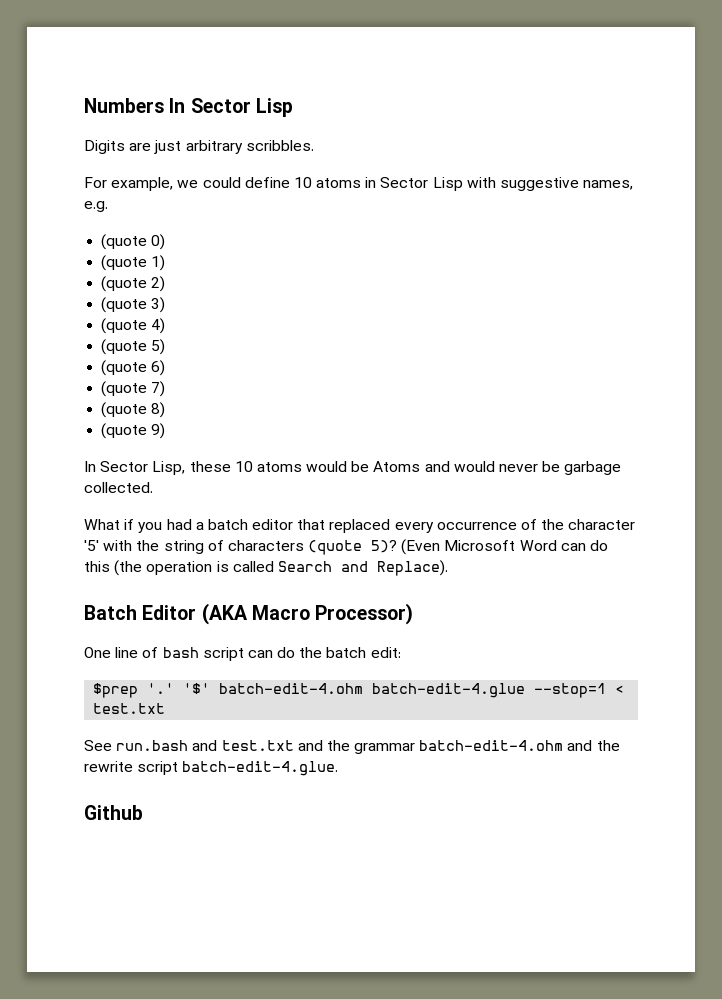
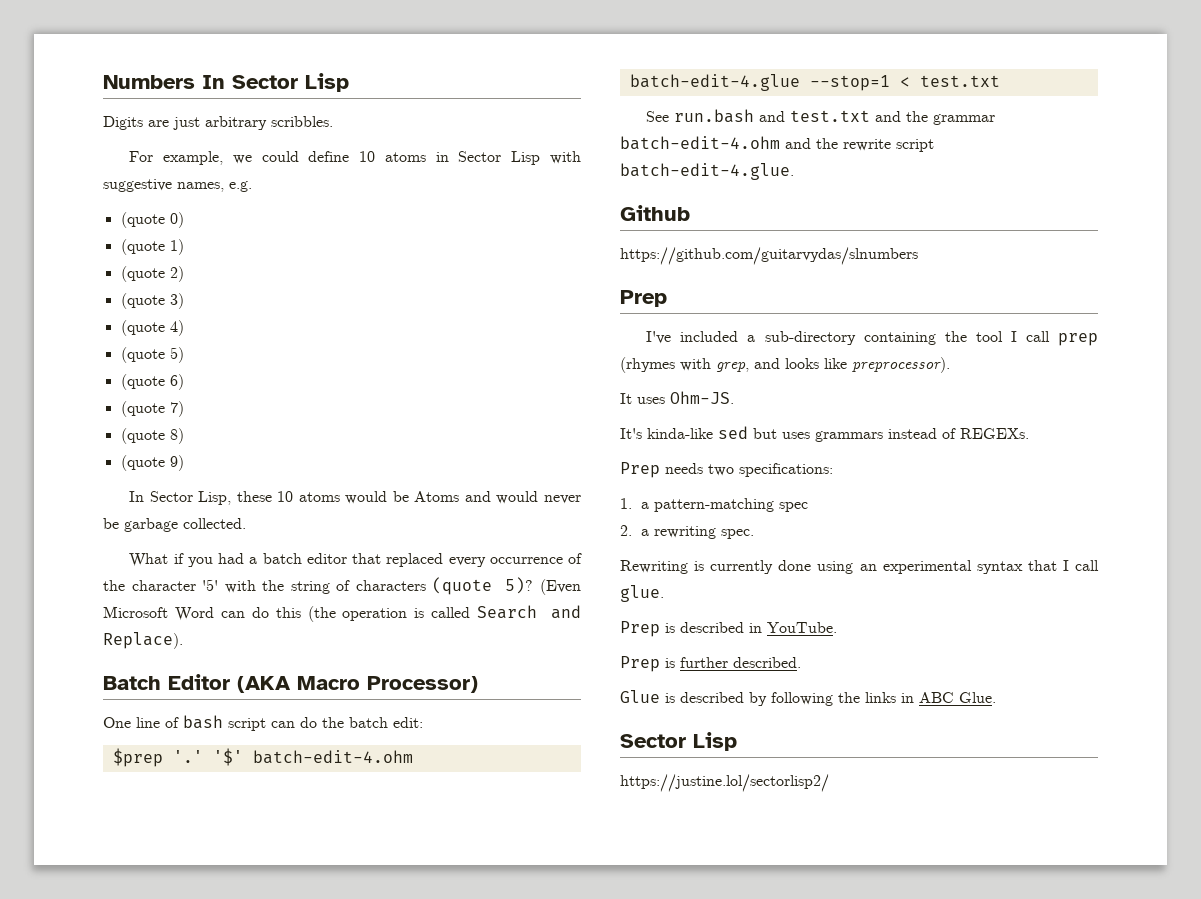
(143, 812) none -> [620,247,918,265] [620,290,667,307] [646,331,1098,346] [620,357,950,373] [620,391,734,404] [620,426,1029,442] [620,462,833,478] [620,498,809,512] [620,525,755,539] [620,560,1099,574] [620,585,664,602] [620,621,837,637] [620,656,801,672] [620,690,996,706] [620,732,737,751] [620,774,829,792] // https://github.com/guitarvydas/slnumbers // Prep // I've included a sub-directory containing the tool I call prep (rhymes with grep, and looks like preprocessor). // It uses Ohm-JS. // It's kinda-like sed but uses grammars instead of REGEXs. // Prep needs two specifications: // 1. a pattern-matching spec // 2. a rewriting spec. // Rewriting is currently done using an experimental syntax that I call glue. // Prep is described in YouTube. // Prep is further described. // Glue is described by following the links in ABC Glue. // Sector Lisp // https://justine.lol/sectorlisp2/

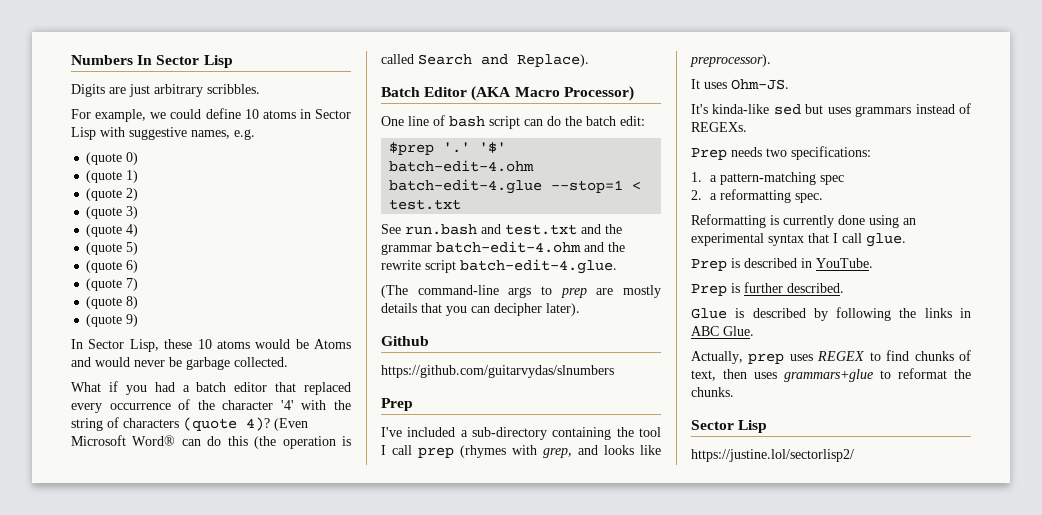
[202,579,219,591] '5' -> [280,400,294,410] '4'
[505,577,534,594] 5)? -> [246,417,270,431] 4)?
[174,607,214,621] Word -> [132,435,176,446] Word®
(794, 171) none -> [381,285,661,298] [381,303,580,316] // (The command-line args to prep are mostly details that you can decipher later).
[654,526,717,539] rewriting -> [720,189,792,203] reformatting
[620,560,688,574] Rewriting -> [691,214,766,228] Reformatting
(996, 697) none -> [691,350,971,364] [691,368,971,382] [691,387,734,397] // Actually, prep uses REGEX to find chunks of text, then uses grammars+glue to reformat the chunks.

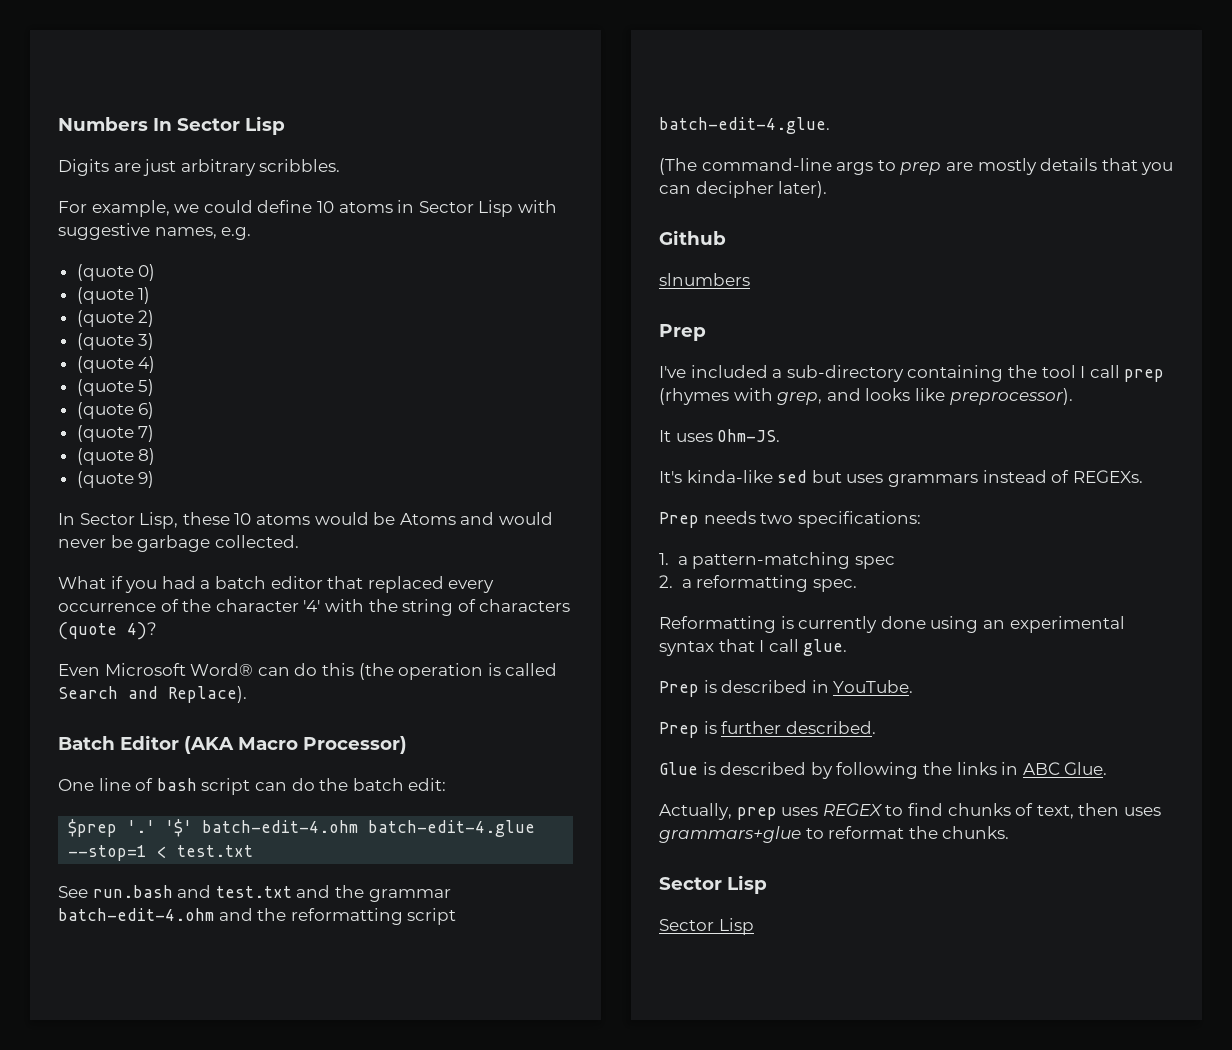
[274,418,308,431] (Even -> [58,664,100,676] // Even
[381,260,421,270] rewrite -> [290,908,403,925] reformatting
[381,365,614,378] https://github.com/guitarvydas/slnumbers -> [659,273,750,286] slnumbers
[691,449,854,462] https://justine.lol/sectorlisp2/ -> [659,918,754,935] Sector Lisp

